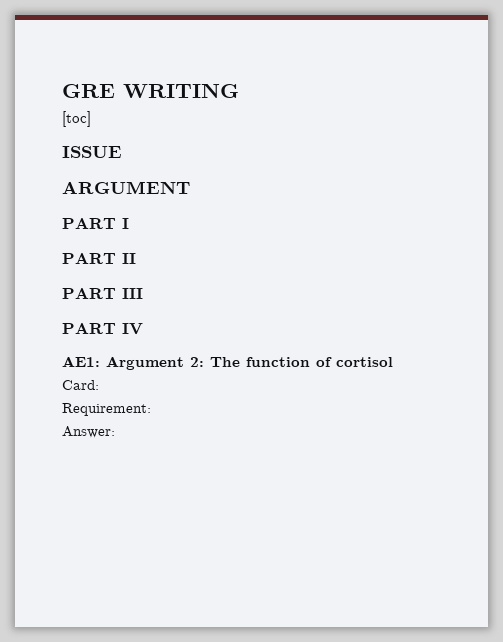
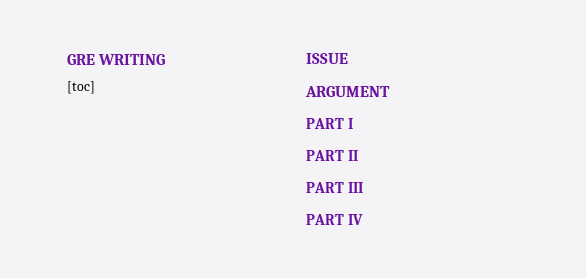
[62,356,393,370] [62,380,99,390] [62,403,151,416] [62,426,115,438] // AE1: Argument 2: The function of cortisol // Card: // Requirement: // Answer: -> (363, 219) none

